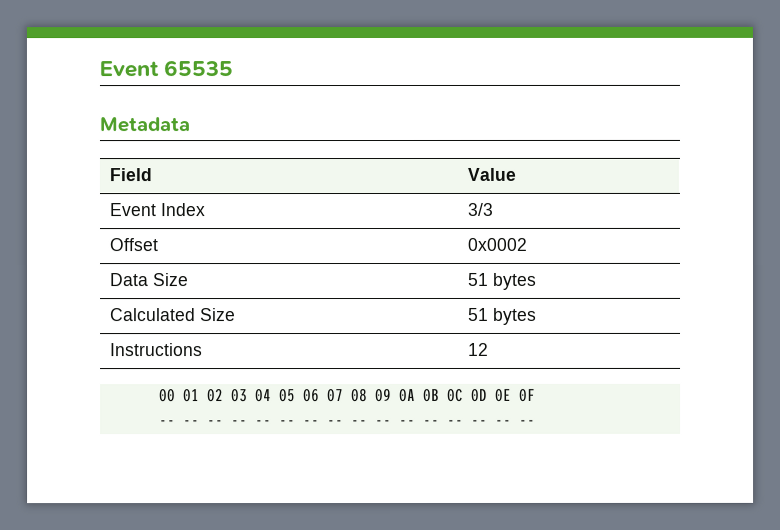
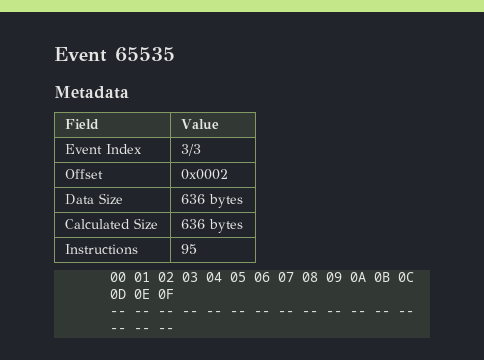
[468,272,490,286] 51 -> [181,194,206,204] 636
[468,307,490,321] 51 -> [181,219,206,229] 636
[468,342,490,356] 12 -> [181,244,198,254] 95

